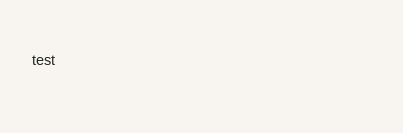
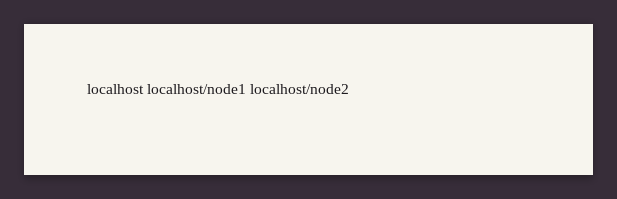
[32,55,55,65] test -> [87,84,350,94] localhost localhost/node1 localhost/node2

